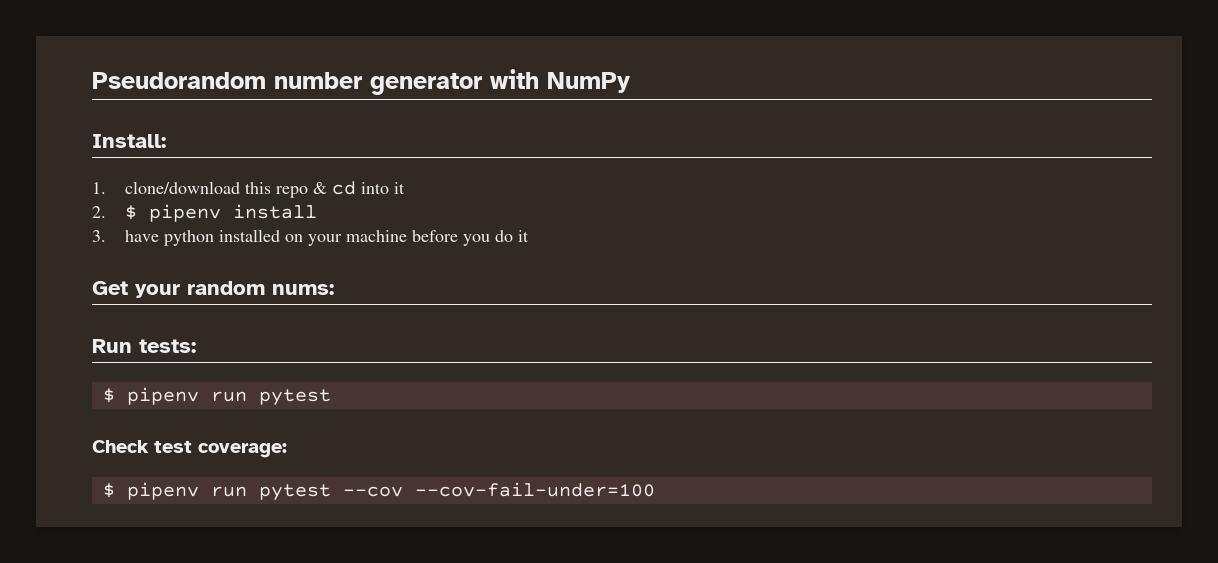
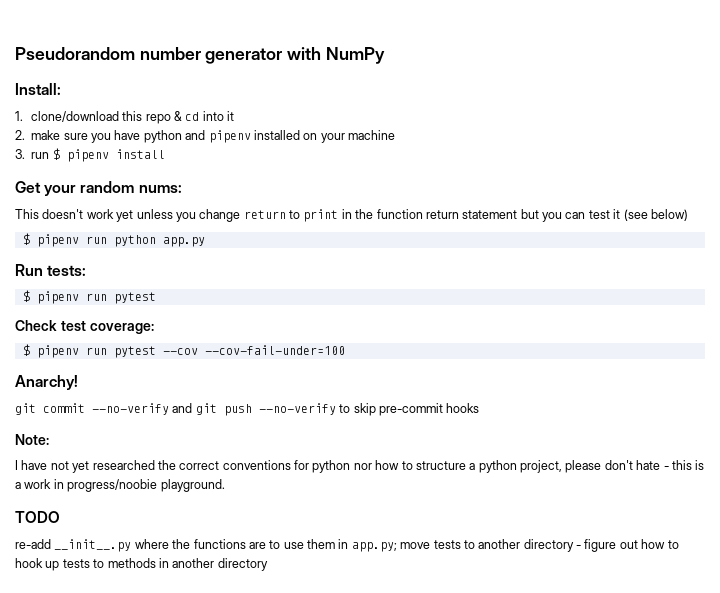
[124,204,317,222] [92,230,214,246] $ pipenv install // 3. have python -> [31,130,251,143] make sure you have python and pipenv
[411,230,529,246] before you do it -> [15,148,165,162] // 3. run $ pipenv install
(334, 289) none -> [15,209,688,222] [22,233,205,247] // This doesn't work yet unless you change return to print in the function return statement but you can test it (see below) // $ pipenv run python app.py
(655, 489) none -> [15,375,78,390] [15,403,480,416] [15,434,49,445] [15,460,705,473] [15,479,225,492] [15,511,60,523] [15,539,679,552] [15,558,268,571] // Anarchy! // git commit --no-verify and git push --no-verify to skip pre-commit hooks // Note: // I have not yet researched the correct conventions for python nor how to structure a python project, please don't hate - this is a work in progress/noobie playground. // TODO // re-add __init__.py where the functions are to use them in app.py; move tests to another directory - figure out how to hook up tests to methods in another directory

